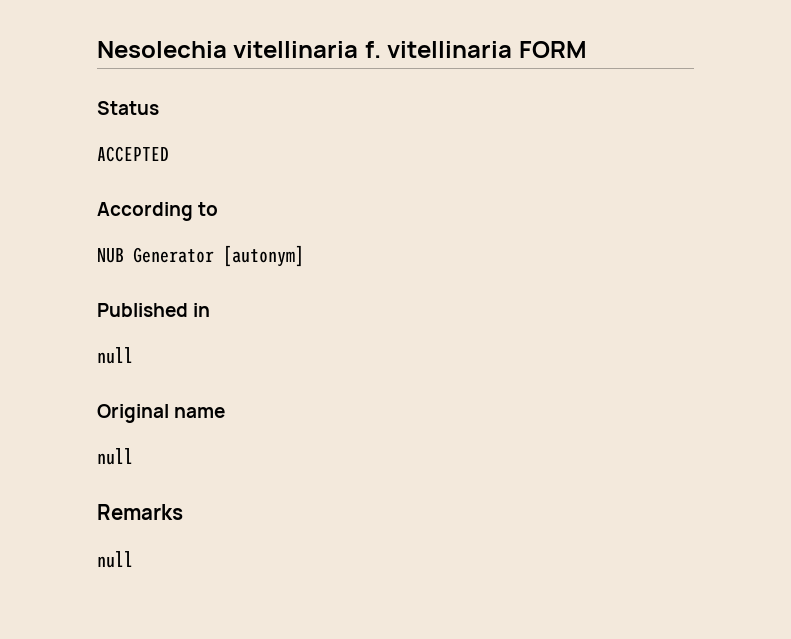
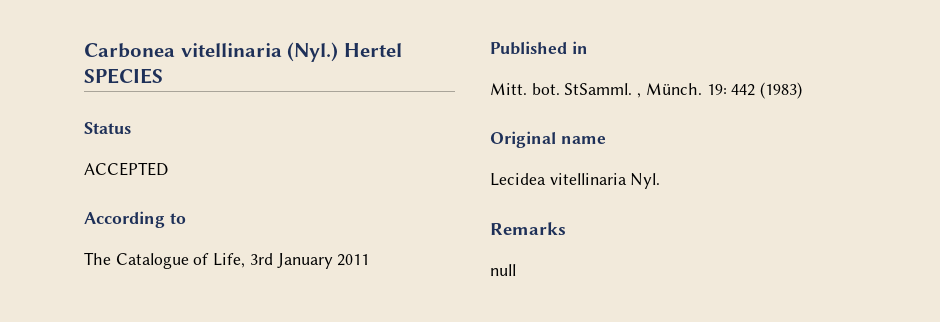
[97,41,587,58] Nesolechia vitellinaria f. vitellinaria FORM -> [84,42,402,62] [84,68,163,84] Carbonea vitellinaria (Nyl.) Hertel SPECIES
[97,245,304,267] [97,303,211,317] [97,347,133,364] NUB Generator [autonym] // Published in // null -> [84,252,370,269] [490,41,588,55] [490,82,803,99] The Catalogue of Life, 3rd January 2011 // Published in // Mitt. bot. StSamml. , Münch. 19: 442 (1983)
[97,448,133,465] null -> [490,173,661,189] Lecidea vitellinaria Nyl.

